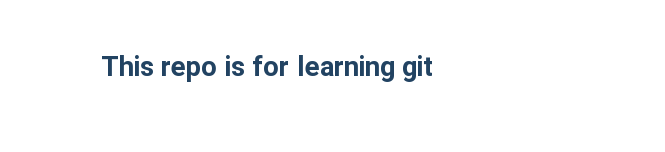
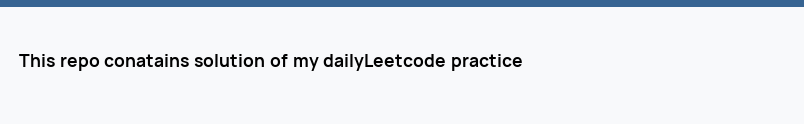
[224,55,434,82] is for learning git -> [104,54,524,71] conatains solution of my dailyLeetcode practice

